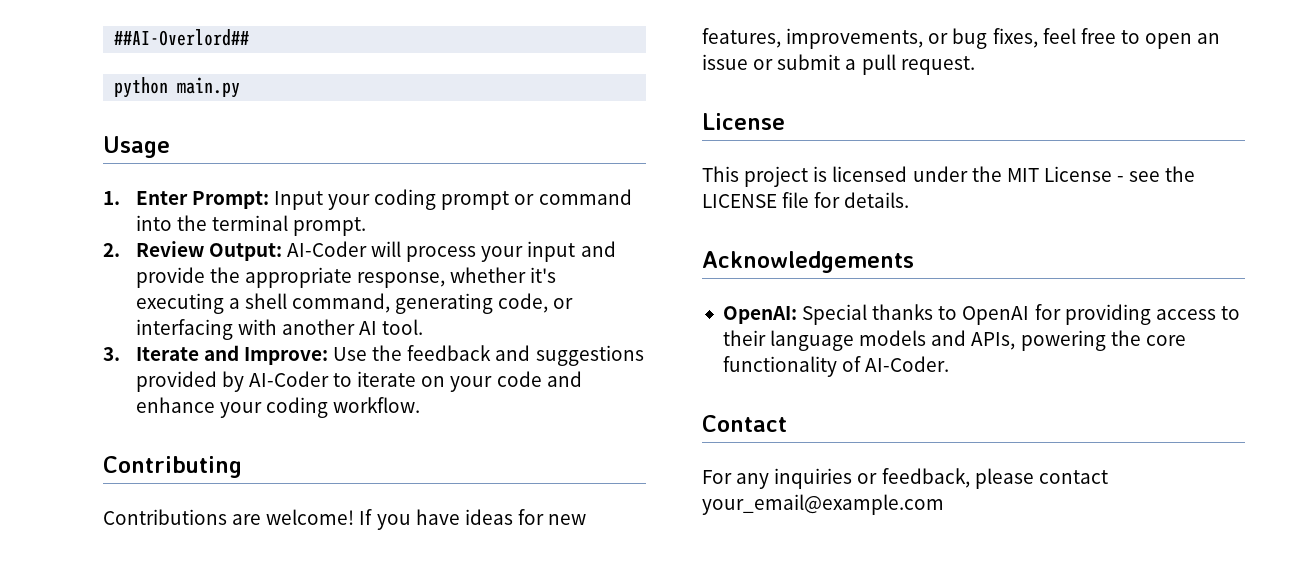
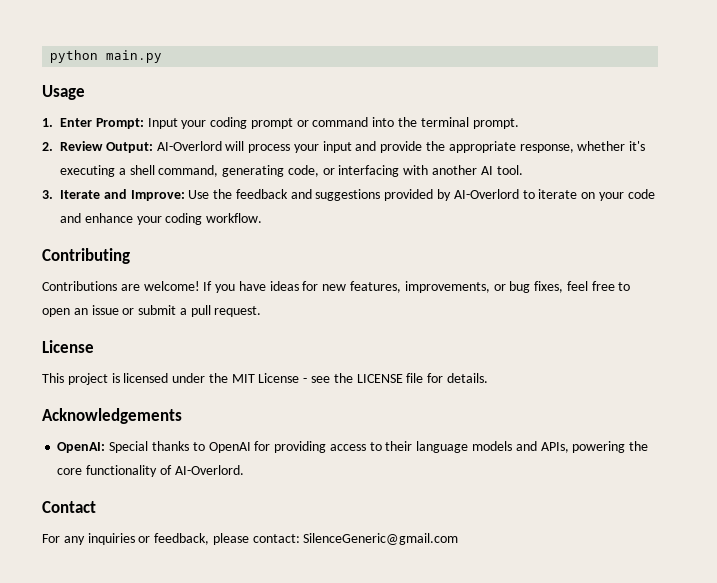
[114,29,250,46] ##AI-Overlord## // -> (50, 56) none
[286,241,367,257] AI-Coder -> [156,141,222,151] AI-Overlord
[248,371,329,387] AI-Coder -> [453,189,519,199] AI-Overlord
[865,356,950,372] AI-Coder. -> [174,465,244,475] AI-Overlord.
[1038,470,1108,484] [702,494,944,515] contact your_email@example.com -> [252,533,459,545] contact: SilenceGeneric@gmail.com

